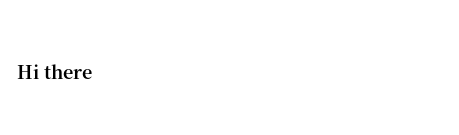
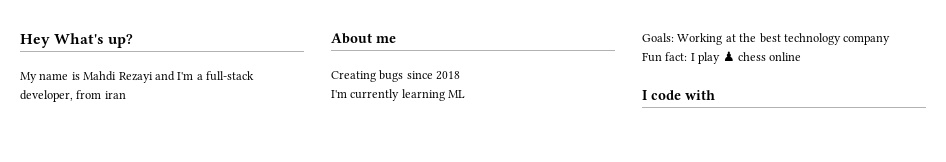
[17,64,92,79] Hi there -> [20,33,134,48] [20,71,254,83] [20,90,126,102] [331,33,396,44] [331,70,461,82] [331,89,466,101] [642,33,891,45] [642,51,802,64] [642,90,715,100] Hey What's up? // My name is Mahdi Rezayi and I'm a full-stack developer, from iran // About me // Creating bugs since 2018 // I'm currently learning ML // Goals: Working at the best technology company // Fun fact: I play ♟ chess online // I code with

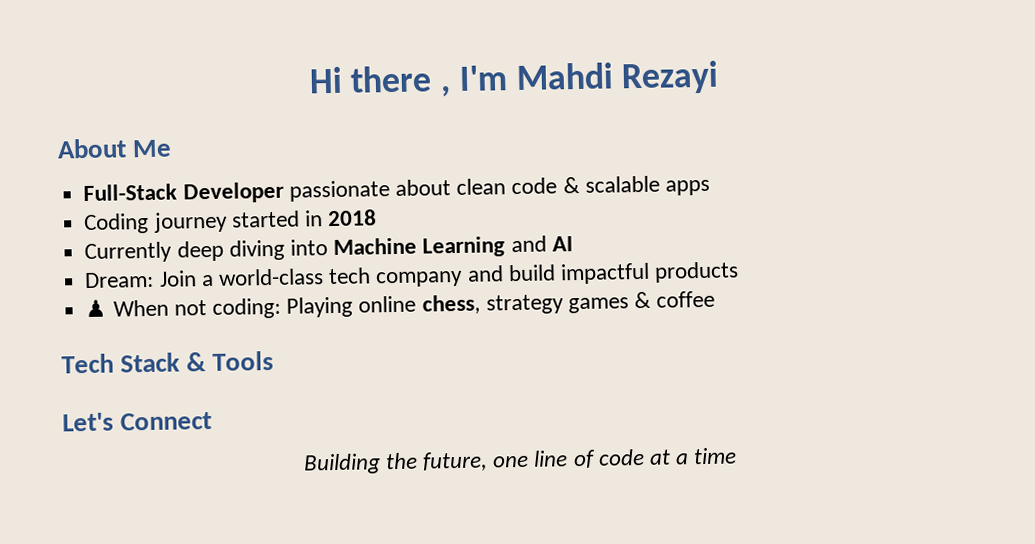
[20,33,134,48] [20,71,254,83] [20,90,126,102] [331,33,396,44] [331,70,461,82] [331,89,466,101] [642,33,891,45] [642,51,802,64] [642,90,715,100] Hey What's up? // My name is Mahdi Rezayi and I'm a full-stack developer, from iran // About me // Creating bugs since 2018 // I'm currently learning ML // Goals: Working at the best technology company // Fun fact: I play ♟ chess online // I code with -> [308,60,720,98] [57,138,173,159] [83,175,710,204] [84,209,378,235] [84,235,573,264] [84,261,740,289] [85,290,716,319] [61,350,275,374] [62,411,213,432] [302,447,738,475] Hi there , I'm Mahdi Rezayi // About Me // Full-Stack Developer passionate about clean code & scalable apps // Coding journey started in 2018 // Currently deep diving into Machine Learning and AI // Dream: Join a world-class tech company and build impactful products // ♟ When not coding: Playing online chess, strategy games & coffee // Tech Stack & Tools // Let's Connect // Building the future, one line of code at a time

